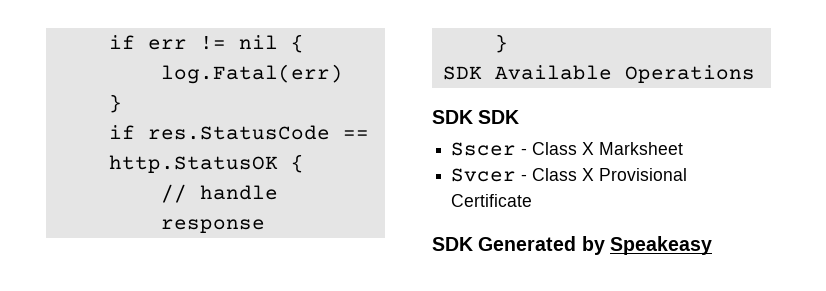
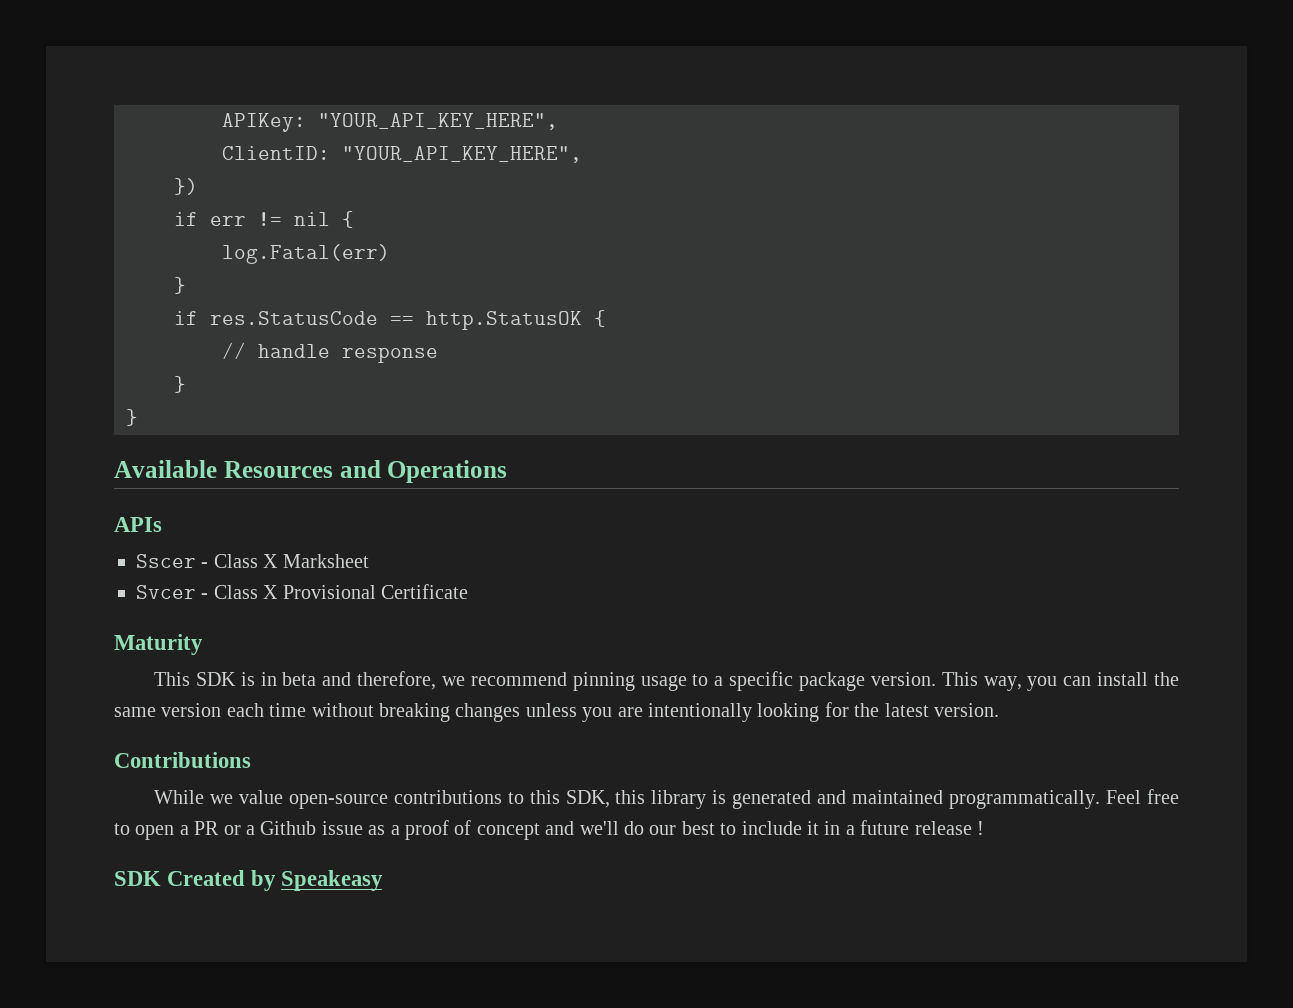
(108, 42) none -> [222,113,558,132] [222,146,582,163] [174,178,198,195] APIKey: "YOUR_API_KEY_HERE", // ClientID: "YOUR_API_KEY_HERE", // }) //
[442,65,612,80] SDK Available -> [126,409,138,426] [114,460,381,478] } // Available Resources and
[432,110,520,124] SDK SDK -> [114,517,162,532] APIs
[432,236,577,251] SDK Generated -> [114,634,203,655] [153,671,1179,691] [114,702,999,722] [114,752,251,768] [153,789,1180,809] [114,820,984,840] [114,870,246,886] Maturity // This SDK is in beta and therefore, we recommend pinning usage to a specific package version. This way, you can install the same version each time without breaking changes unless you are intentionally looking for the latest version. // Contributions // While we value open-source contributions to this SDK, this library is generated and maintained programmatically. Feel free to open a PR or a Github issue as a proof of concept and we'll do our best to include it in a future release ! // SDK Created

